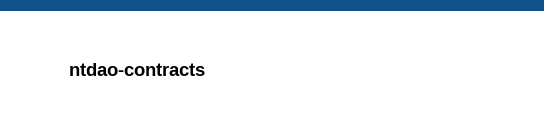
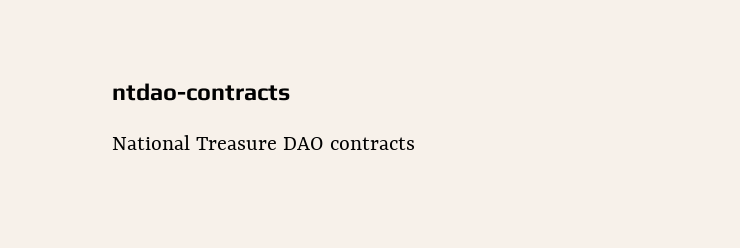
(205, 69) none -> [112,135,415,150] // National Treasure DAO contracts

